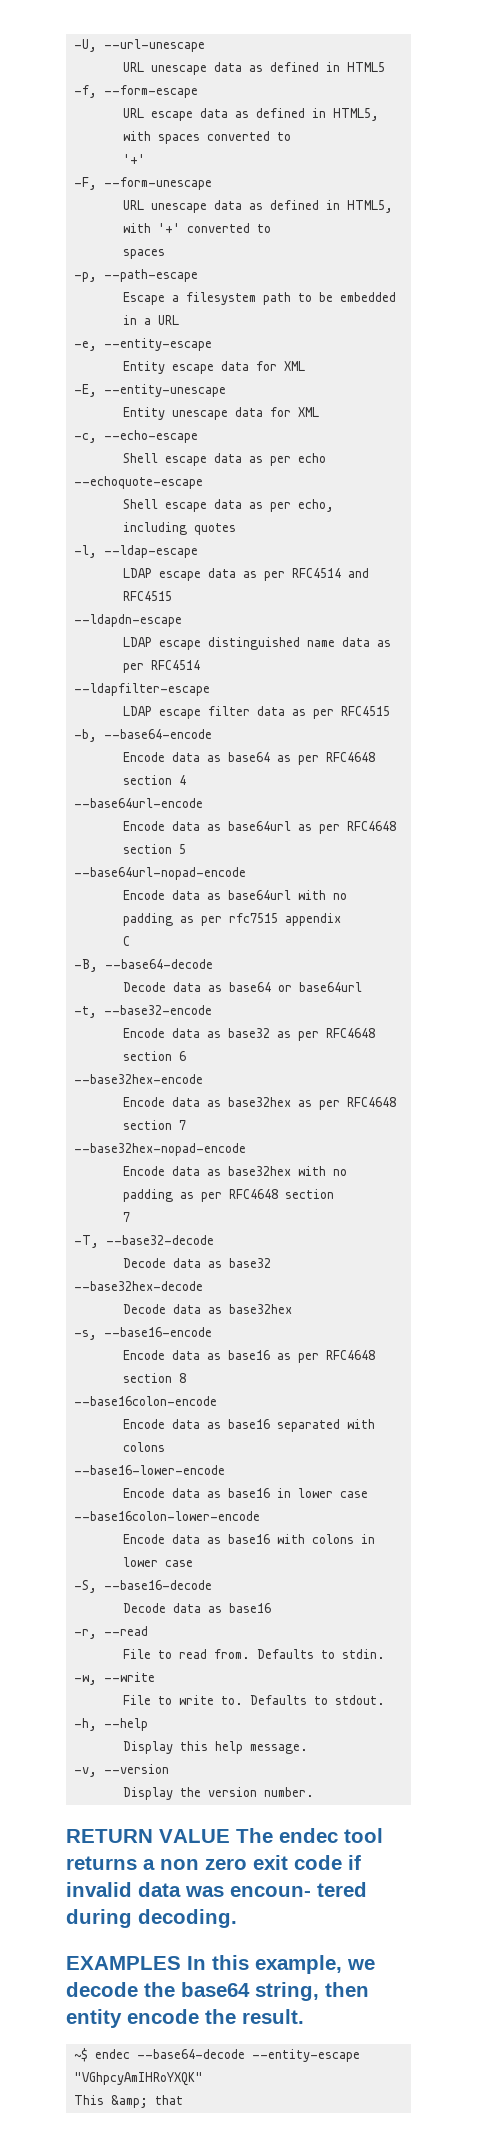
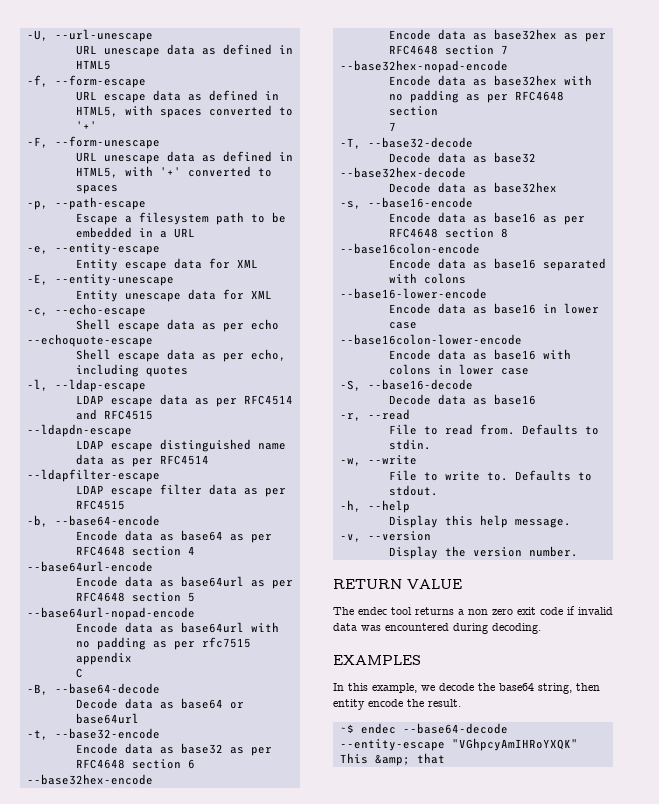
(230, 1836) none -> (462, 584) //
[230,1882,367,1897] encoun- tered -> [385,623,449,631] encountered
(181, 1963) none -> (421, 660) //

